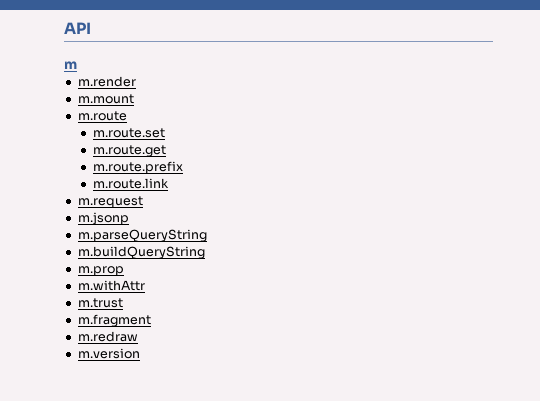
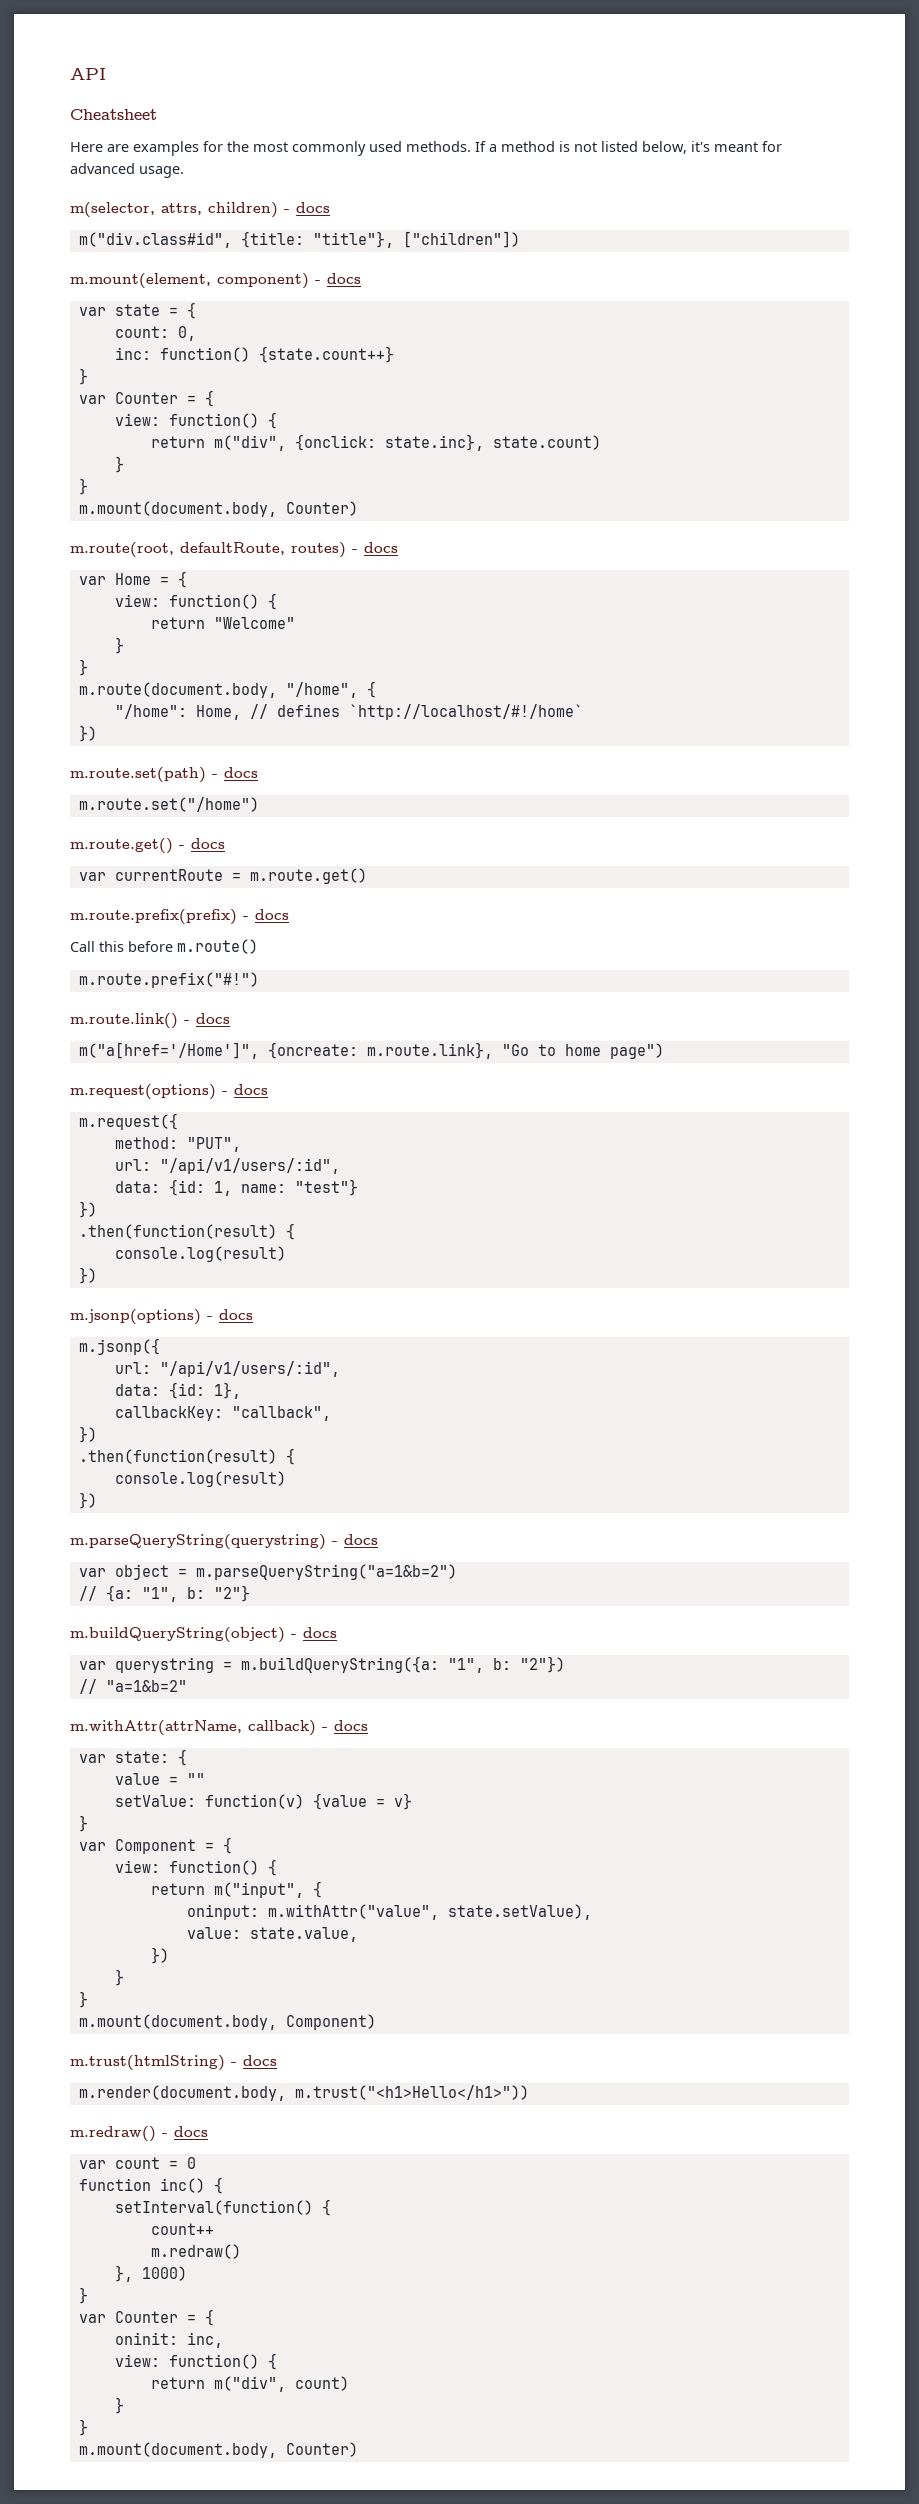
[64,61,77,69] [77,76,136,87] [77,94,134,104] [77,111,127,121] [92,128,165,138] [92,145,166,157] [92,161,183,174] [92,178,169,189] [77,196,143,208] [77,212,129,225] [77,229,207,242] [77,246,205,259] [77,266,124,276] [77,280,145,291] [77,298,123,308] [77,314,151,327] [77,331,138,342] [77,348,140,359] m // m.render // m.mount // m.route // m.route.set // m.route.get // m.route.prefix // m.route.link // m.request // m.jsonp // m.parseQueryString // m.buildQueryString // m.prop // m.withAttr // m.trust // m.fragment // m.redraw // m.version -> [70,109,157,120] [70,141,782,156] [70,163,184,178] [70,202,330,218] [78,231,520,248] [70,273,361,289] [78,302,196,319] [114,326,196,341] [114,346,394,363] [78,368,88,385] [78,390,214,407] [114,412,277,429] [150,434,601,451] [114,456,124,473] [78,478,88,495] [78,501,358,517] [70,542,398,558] [78,571,187,588] [114,593,277,610] [150,617,295,629] [114,637,124,654] [78,659,88,676] [78,681,376,698] [114,704,583,720] [78,725,97,742] [70,767,258,783] [78,797,259,812] [70,838,225,854] [78,868,367,884] [70,909,289,925] [70,939,258,954] [78,972,259,988] [70,1013,230,1029] [78,1042,664,1059] [70,1084,268,1100] [78,1113,178,1130] [114,1137,241,1152] [114,1158,340,1174] [114,1179,358,1196] [78,1201,97,1218] [78,1223,295,1240] [114,1246,286,1262] [78,1267,97,1284] [70,1309,253,1325] [78,1338,160,1355] [114,1361,340,1377] [114,1382,241,1399] [114,1406,331,1421] [78,1426,97,1443] [78,1448,295,1465] [114,1471,286,1487] [78,1492,97,1509] [70,1534,378,1550] [78,1564,457,1580] [78,1585,250,1602] [70,1627,337,1643] [78,1656,565,1673] [78,1679,187,1694] [70,1720,368,1736] [78,1749,187,1766] [114,1773,205,1785] [114,1793,412,1810] [78,1815,88,1832] [78,1837,232,1854] [114,1859,277,1876] [150,1881,322,1898] [186,1904,592,1920] [186,1927,358,1942] [150,1947,169,1964] [114,1969,124,1986] [78,1991,88,2008] [78,2014,376,2030] [70,2055,277,2071] [78,2085,529,2101] [70,2126,208,2142] [78,2157,196,2169] [78,2177,223,2194] [114,2199,331,2216] [150,2223,214,2235] [150,2244,241,2259] [114,2265,187,2282] [78,2287,88,2304] [78,2309,214,2326] [114,2332,223,2348] [114,2353,277,2370] [150,2376,349,2392] [114,2397,124,2414] [78,2419,88,2436] [78,2442,358,2458] Cheatsheet // Here are examples for the most commonly used methods. If a method is not listed below, it's meant for advanced usage. // m(selector, attrs, children) - docs // m("div.class#id", {title: "title"}, ["children"]) // m.mount(element, component) - docs // var state = { // count: 0, // inc: function() {state.count++} // } // var Counter = { // view: function() { // return m("div", {onclick: state.inc}, state.count) // } // } // m.mount(document.body, Counter) // m.route(root, defaultRoute, routes) - docs // var Home = { // view: function() { // return "Welcome" // } // } // m.route(document.body, "/home", { // "/home": Home, // defines `http://localhost/#!/home` // }) // m.route.set(path) - docs // m.route.set("/home") // m.route.get() - docs // var currentRoute = m.route.get() // m.route.prefix(prefix) - docs // Call this before m.route() // m.route.prefix("#!") // m.route.link() - docs // m("a[href='/Home']", {oncreate: m.route.link}, "Go to home page") // m.request(options) - docs // m.request({ // method: "PUT", // url: "/api/v1/users/:id", // data: {id: 1, name: "test"} // }) // .then(function(result) { // console.log(result) // }) // m.jsonp(options) - docs // m.jsonp({ // url: "/api/v1/users/:id", // data: {id: 1}, // callbackKey: "callback", // }) // .then(function(result) { // console.log(result) // }) // m.parseQueryString(querystring) - docs // var object = m.parseQueryString("a=1&b=2") // // {a: "1", b: "2"} // m.buildQueryString(object) - docs // var querystring = m.buildQueryString({a: "1", b: "2"}) // // "a=1&b=2" // m.withAttr(attrName, callback) - docs // var state: { // value = "" // setValue: function(v) {value = v} // } // var Component = { // view: function() { // return m("input", { // oninput: m.withAttr("value", state.setValue), // value: state.value, // }) // } // } // m.mount(document.body, Component) // m.trust(htmlString) - docs // m.render(document.body, m.trust("<h1>Hello</h1>")) // m.redraw() - docs // var count = 0 // function inc() { // setInterval(function() { // count++ // m.redraw() // }, 1000) // } // var Counter = { // oninit: inc, // view: function() { // return m("div", count) // } // } // m.mount(document.body, Counter)

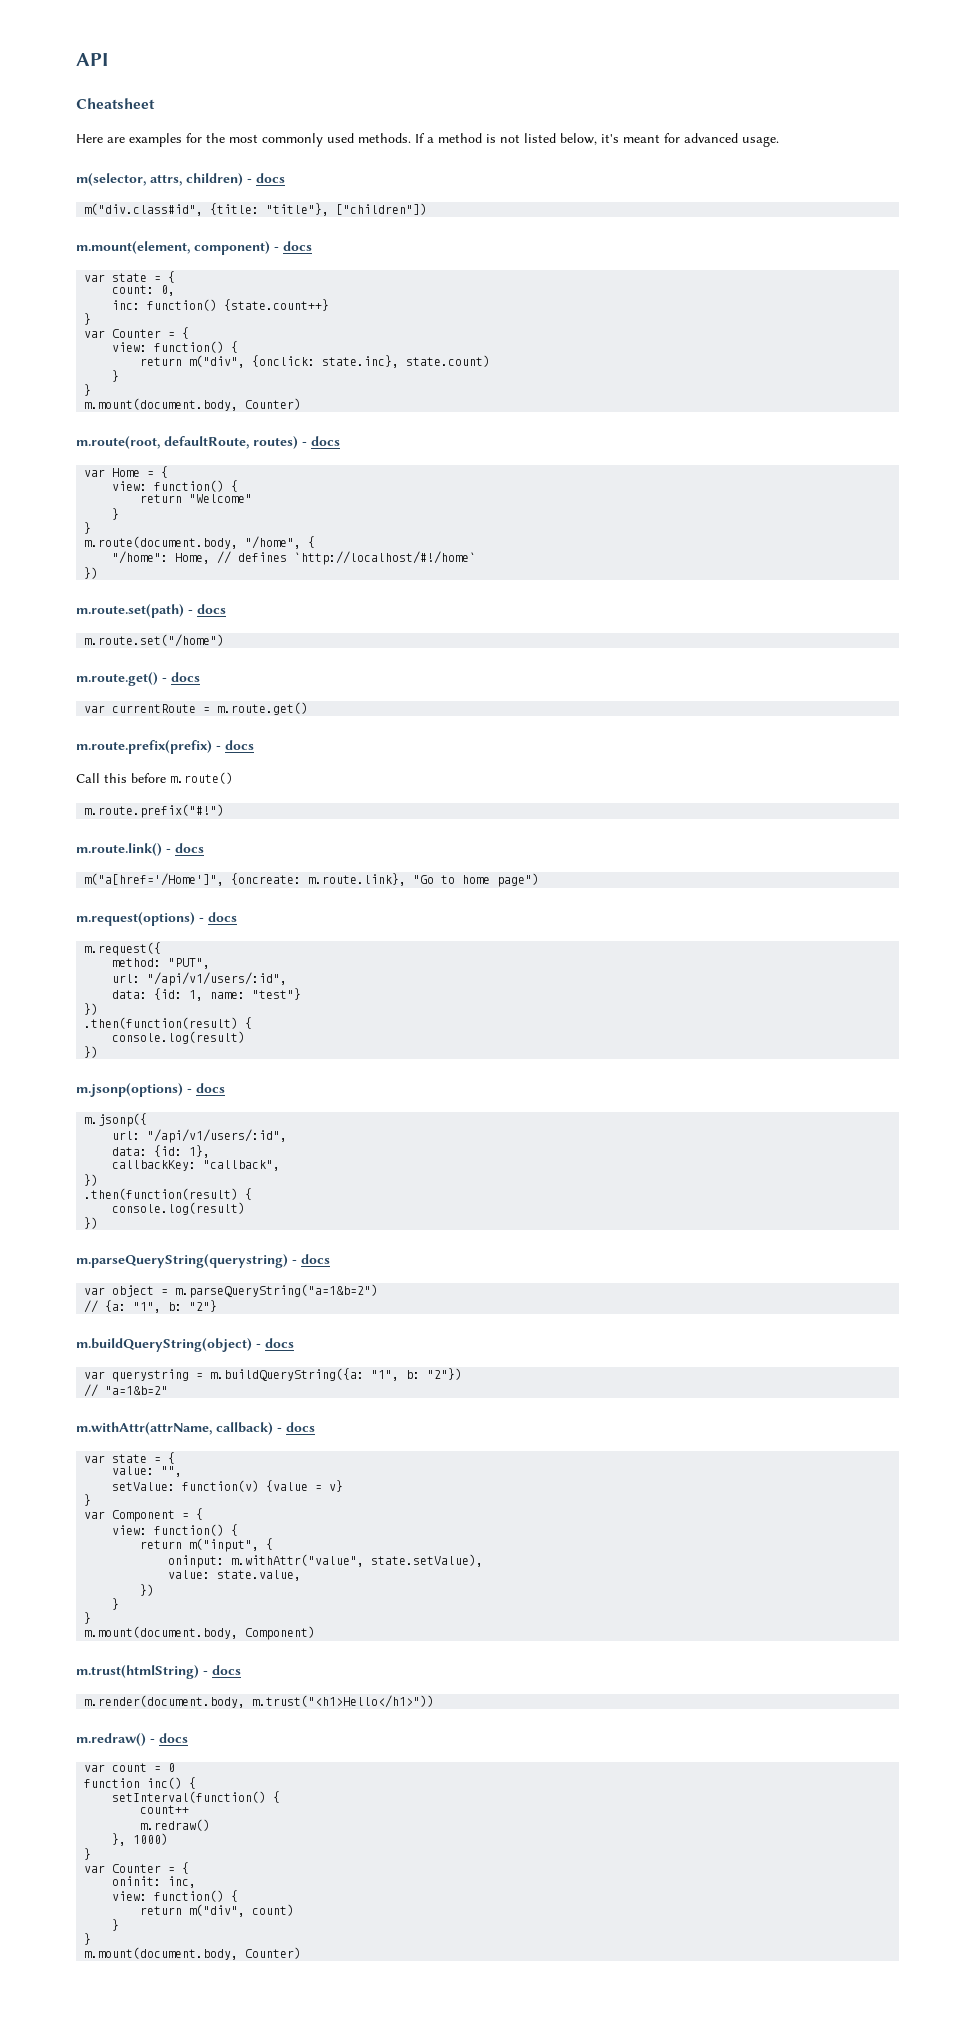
[114,1749,187,1766] [114,1773,205,1785] state: { // value = "" -> [112,1452,176,1464] [112,1466,183,1477] state = { // value: "",

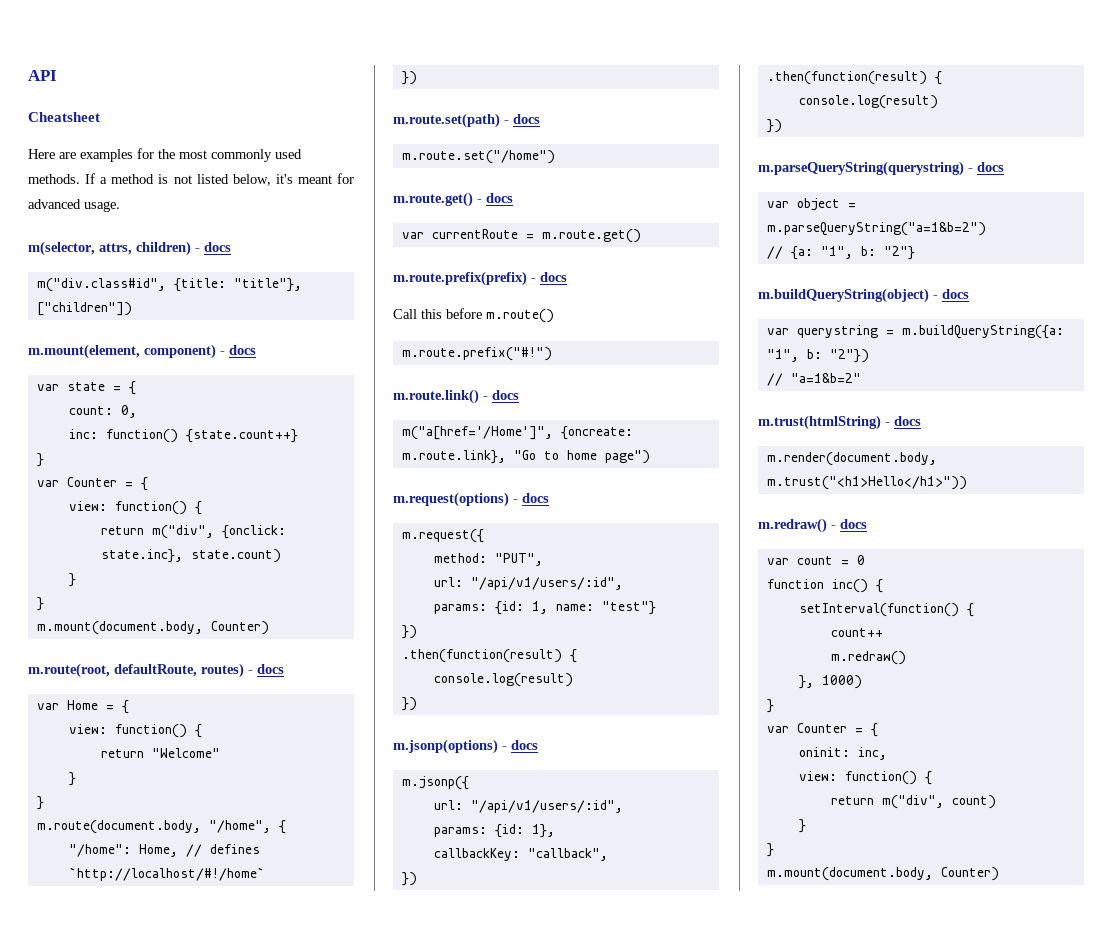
[112,990,148,999] data: -> [433,604,487,614] params:
[112,1147,148,1156] data: -> [433,827,487,837] params:
[76,1422,315,1435] [84,1452,176,1464] [112,1466,183,1477] [112,1480,344,1492] [84,1494,92,1506] [84,1508,204,1522] [112,1524,239,1536] [140,1538,274,1552] [168,1554,484,1568] [168,1570,302,1581] [140,1584,155,1596] [112,1598,120,1610] [84,1612,92,1624] [84,1626,316,1640] // m.withAttr(attrName, callback) - docs // var state = { // value: "", // setValue: function(v) {value = v} // } // var Component = { // view: function() { // return m("input", { // oninput: m.withAttr("value", state.setValue), // value: state.value, // }) // } // } // m.mount(document.body, Component) -> (861, 378) none

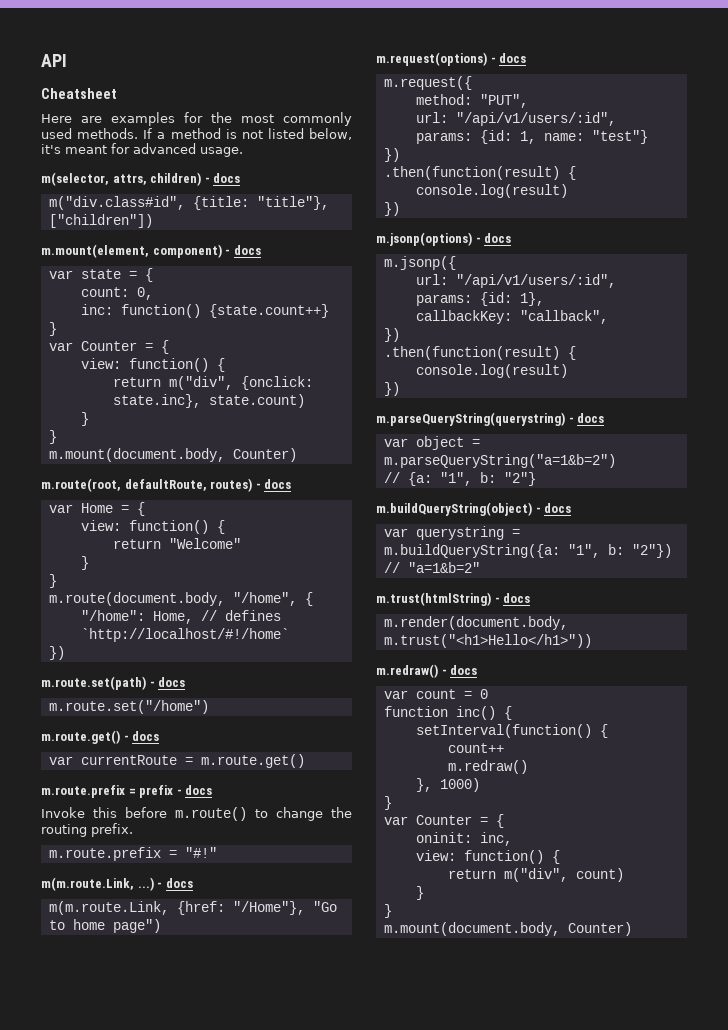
[393,271,567,286] [393,309,417,319] m.route.prefix(prefix) - docs // Call -> [41,785,213,798] [41,807,85,818] m.route.prefix = prefix - docs // Invoke
[401,347,552,361] [393,389,519,404] [401,426,633,440] [401,450,506,464] // m.route.prefix("#!") // m.route.link() - docs // m("a[href='/Home']", {oncreate: m.route.link}, -> [255,807,352,821] [41,823,133,837] [48,847,217,861] [41,877,193,891] [48,901,305,915] to change the routing prefix. // m.route.prefix = "#!" // m(m.route.Link, ...) - docs // m(m.route.Link, {href: "/Home"},

